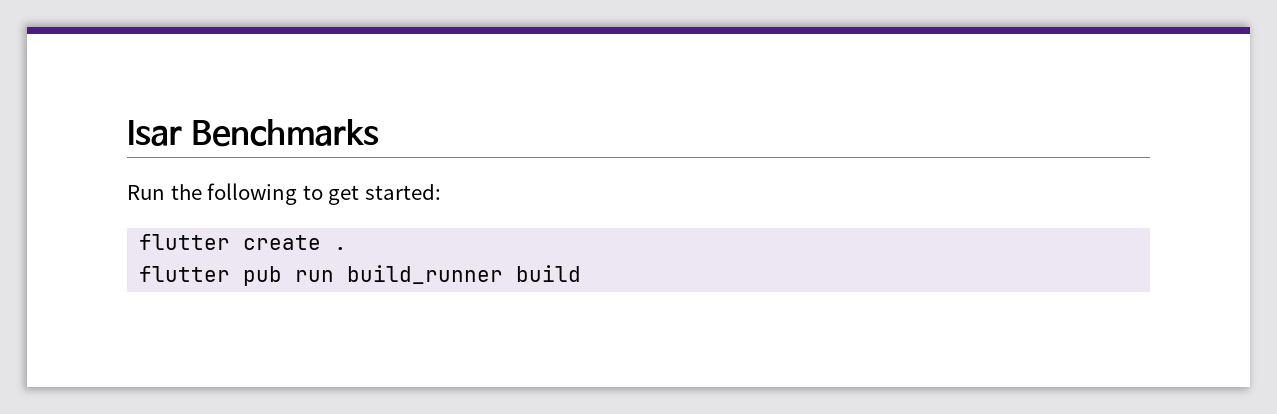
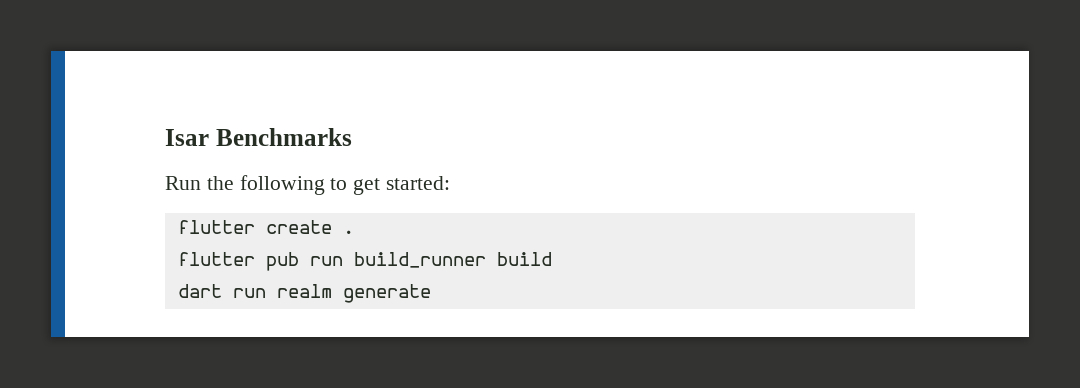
(582, 273) none -> [177,284,431,303] // dart run realm generate

